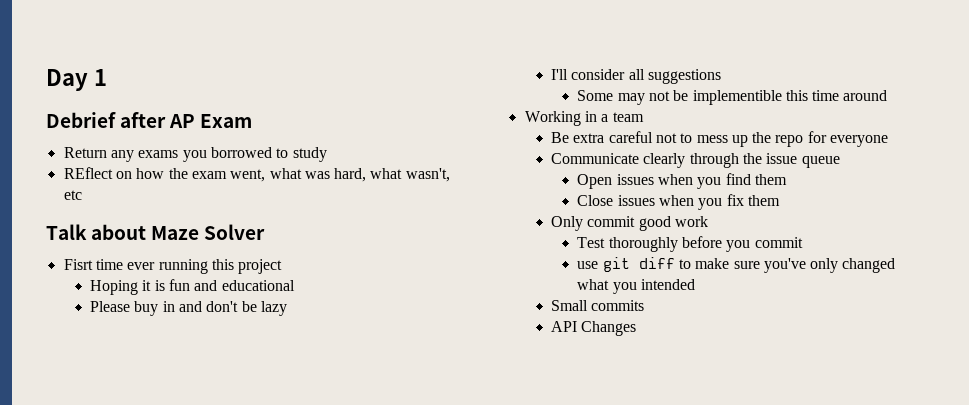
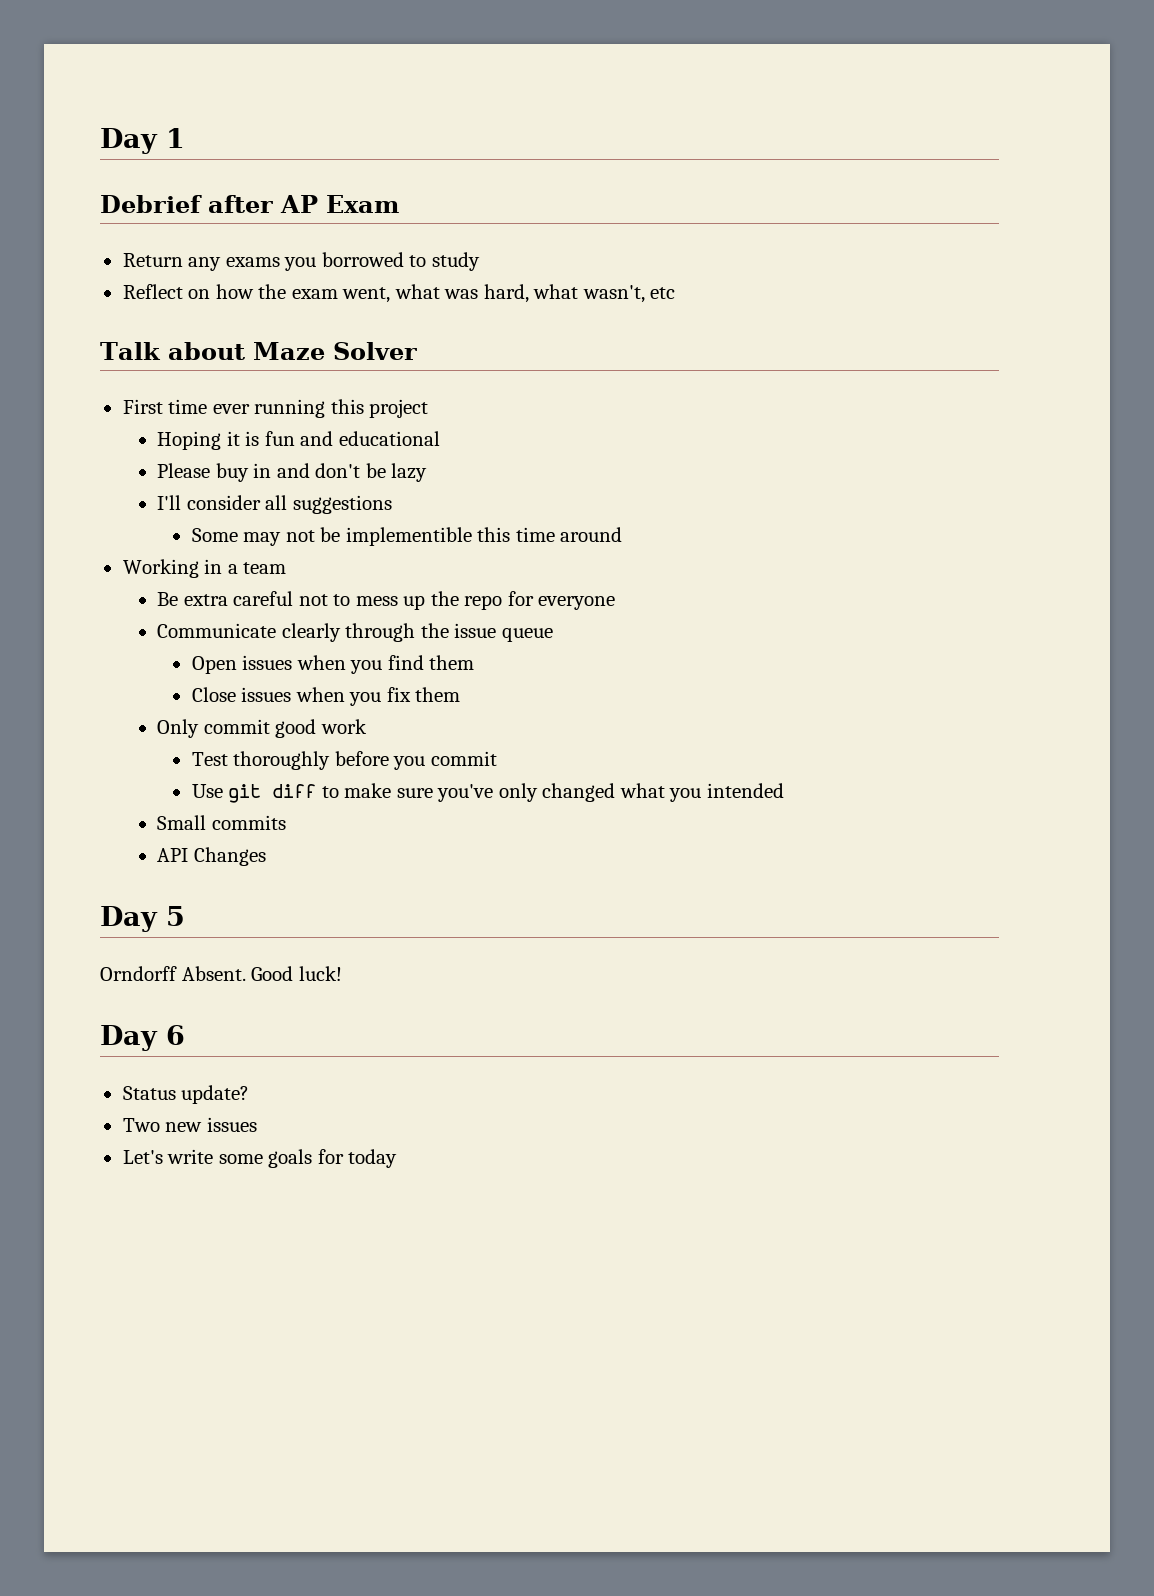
[63,167,113,179] REflect -> [122,284,183,299] Reflect
[63,259,93,270] Fisrt -> [122,399,163,414] First
[577,261,599,269] use -> [191,784,223,798] Use
(637, 328) none -> [100,906,185,932] [100,966,342,981] [100,1025,185,1051] [122,1085,250,1104] [122,1117,257,1132] [122,1149,398,1168] // Day 5 // Orndorff Absent. Good luck! // Day 6 // Status update? // Two new issues // Let's write some goals for today

